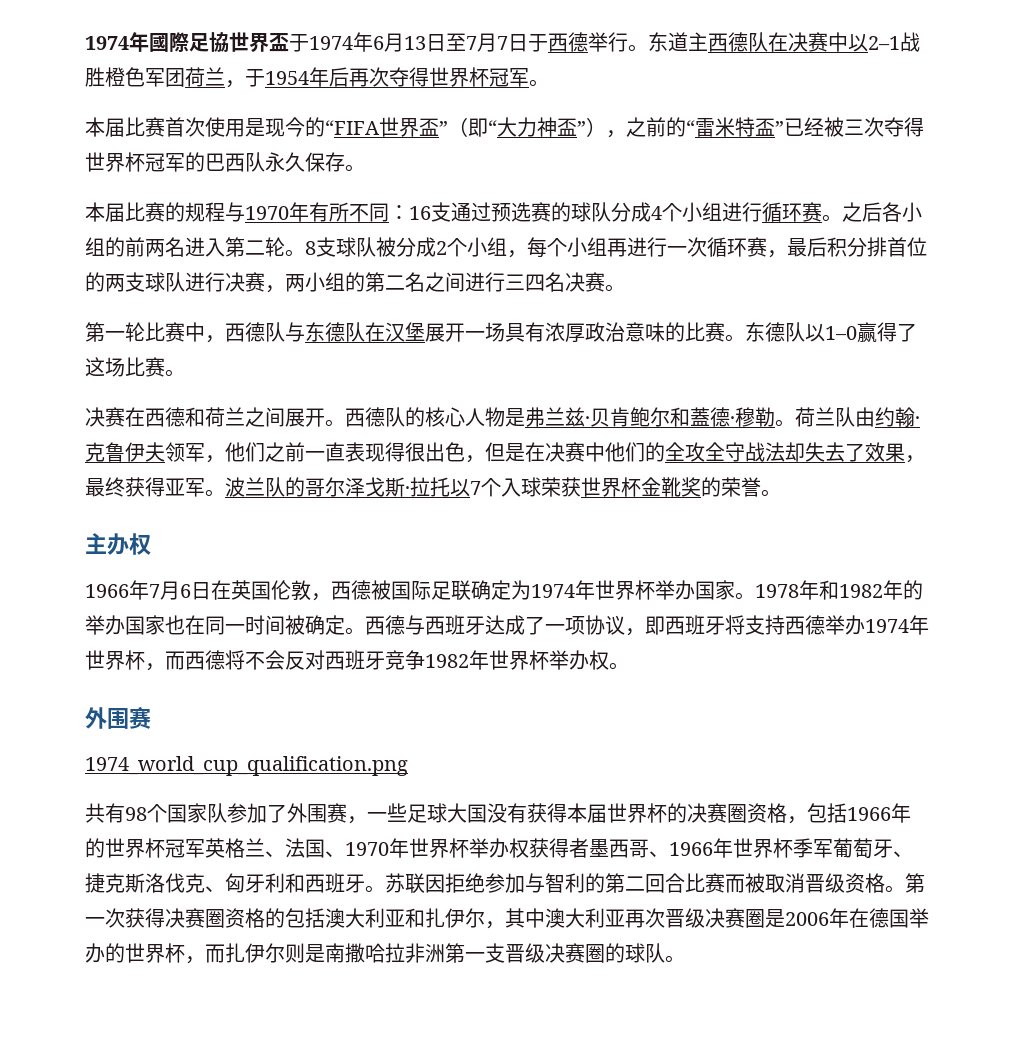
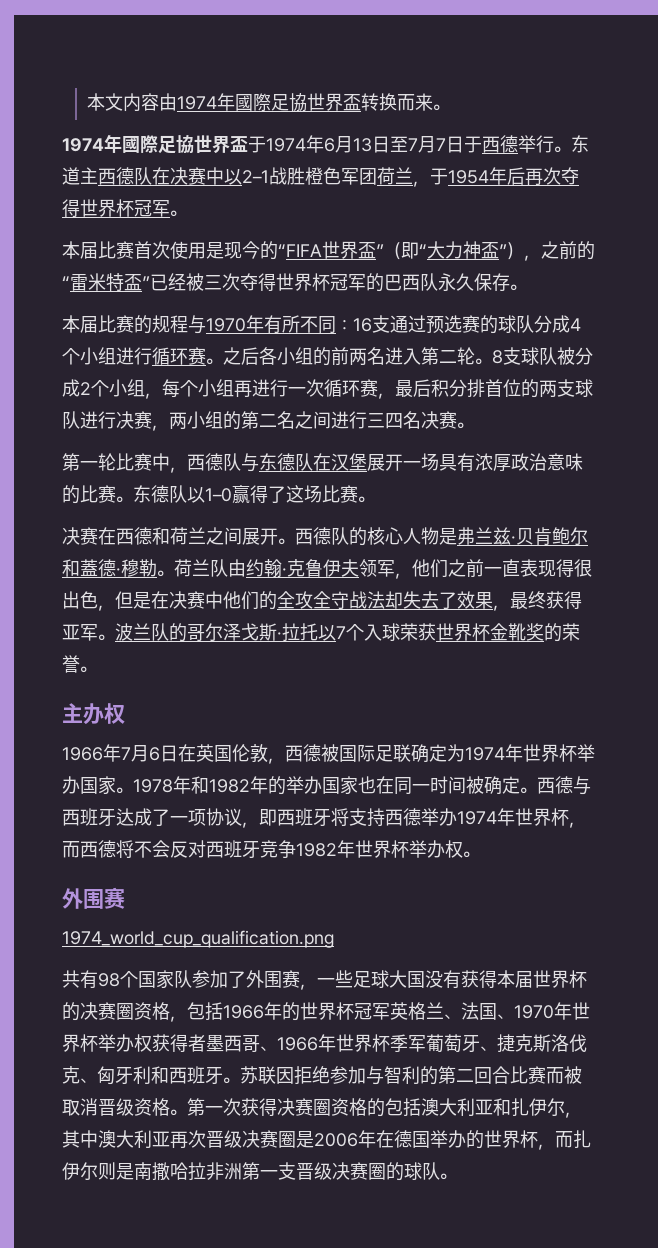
(85, 43) none -> [87,93,451,112] 本文内容由1974年國際足協世界盃转换而来。 //

